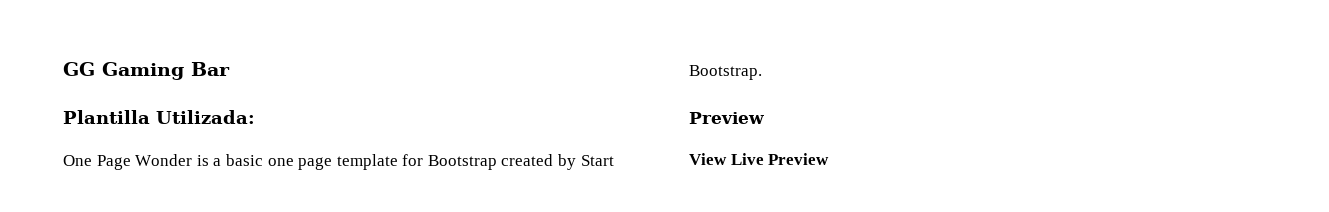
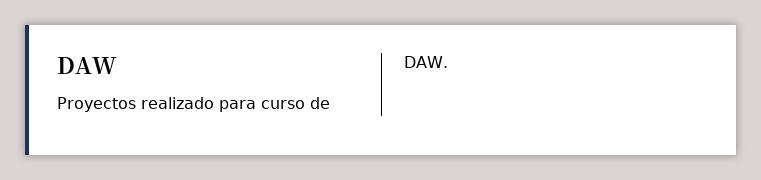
[63,62,230,80] [63,110,255,124] [63,154,614,170] [689,65,762,80] [689,112,764,124] [689,153,830,165] GG Gaming Bar // Plantilla Utilizada: // One Page Wonder is a basic one page template for Bootstrap created by Start Bootstrap. // Preview // View Live Preview -> [57,57,117,74] [57,97,330,112] [404,56,448,68] DAW // Proyectos realizado para curso de DAW.

